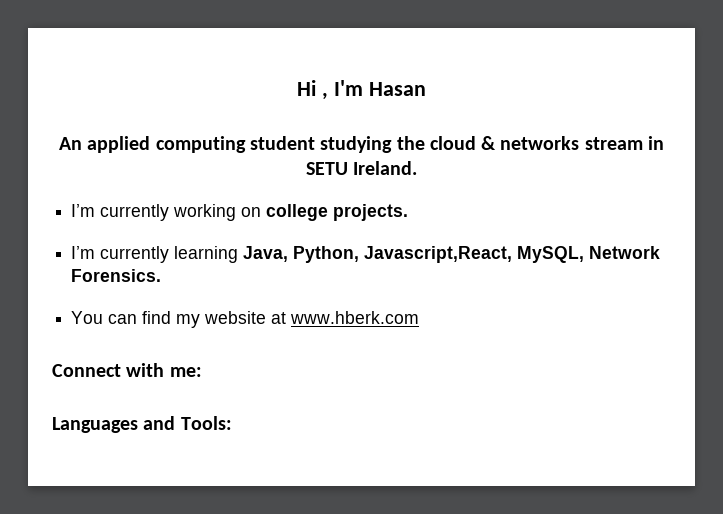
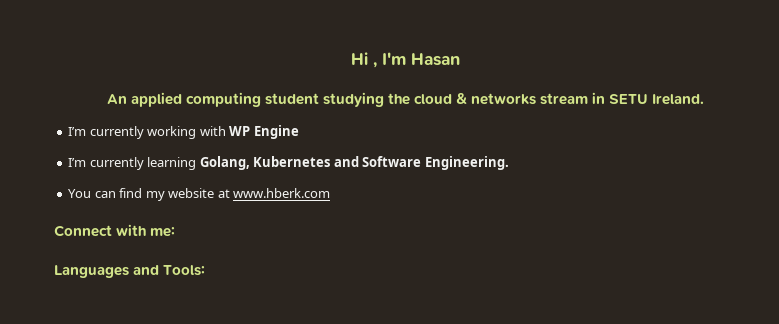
[241,204,409,221] on college projects. -> [199,125,299,139] with WP Engine
[243,246,661,263] [71,269,162,282] Java, Python, Javascript,React, MySQL, Network Forensics. -> [199,156,509,170] Golang, Kubernetes and Software Engineering.

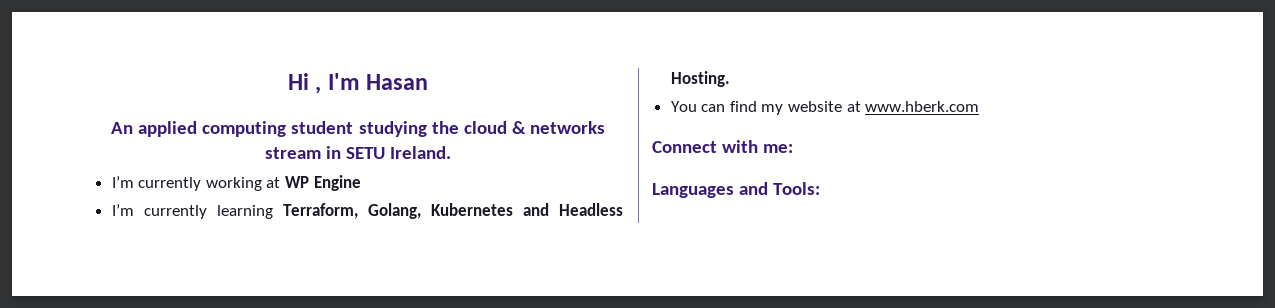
[199,126,226,136] with -> [266,177,281,188] at
(197, 163) none -> [282,203,358,219] Terraform,
[362,156,509,170] Software Engineering. -> [559,203,623,216] [670,71,730,87] Headless Hosting.

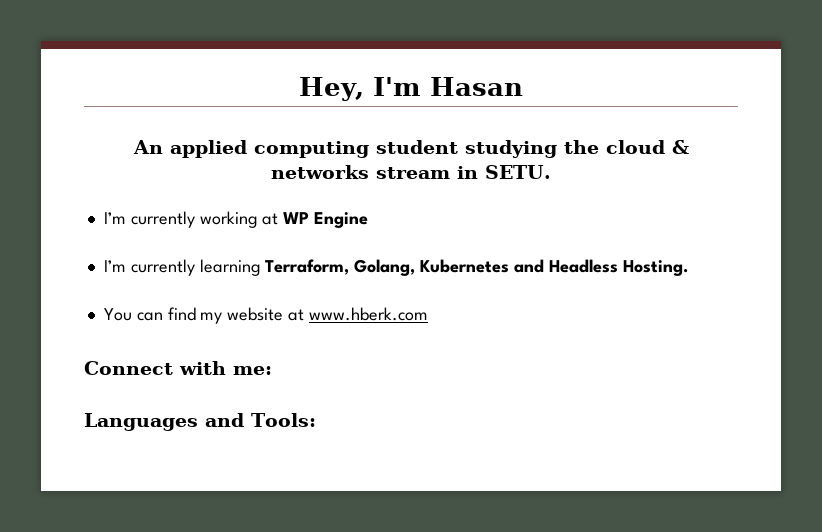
[287,73,322,94] Hi , -> [298,77,365,101] Hey,
[346,146,452,159] SETU Ireland. -> [485,165,552,179] SETU.

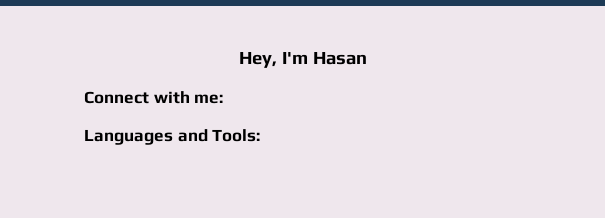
[132,140,689,158] [271,165,552,179] [103,211,369,228] [103,259,688,276] [103,307,428,324] // An applied computing student studying the cloud & networks stream in SETU. // I’m currently working at WP Engine // I’m currently learning Terraform, Golang, Kubernetes and Headless Hosting. // You can find my website at www.hberk.com -> (367, 58) none

